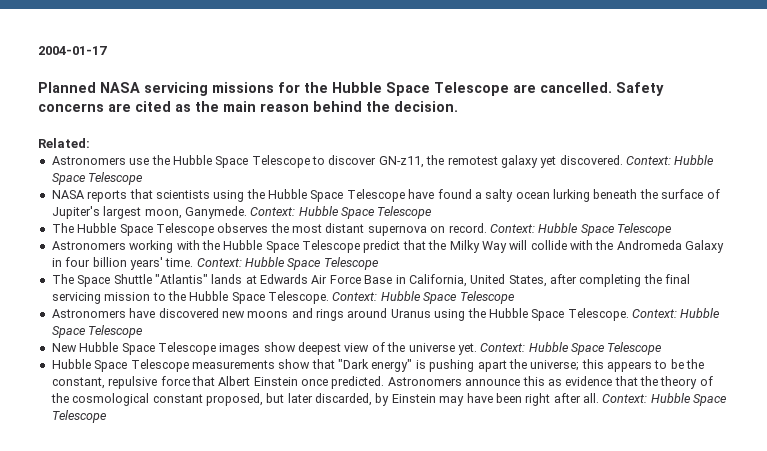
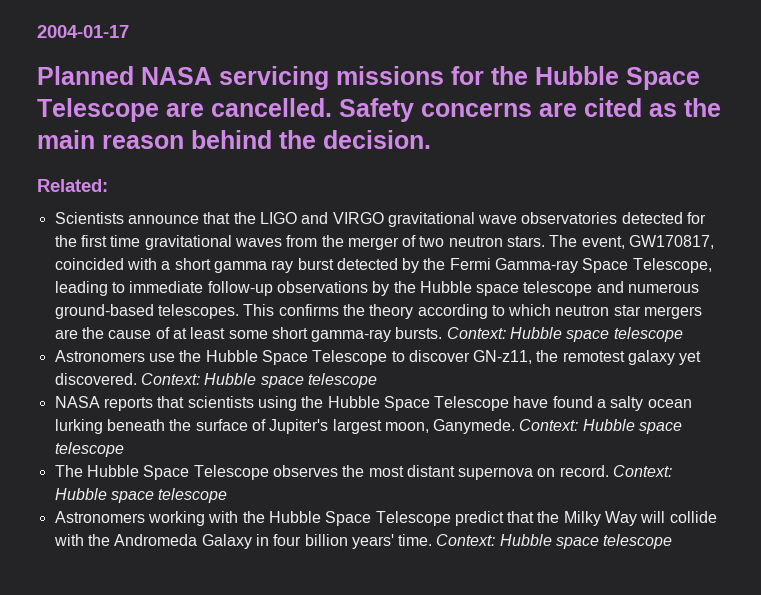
(90, 143) none -> [54,212,707,227] [54,235,715,250] [54,258,712,273] [54,281,700,296] [54,304,703,319] [54,327,683,342] // Scientists announce that the LIGO and VIRGO gravitational wave observatories detected for the first time gravitational waves from the merger of two neutron stars. The event, GW170817, coincided with a short gamma ray burst detected by the Fermi Gamma-ray Space Telescope, leading to immediate follow-up observations by the Hubble space telescope and numerous ground-based telescopes. This confirms the theory according to which neutron star mergers are the cause of at least some short gamma-ray bursts. Context: Hubble space telescope
[51,172,144,185] Space Telescope -> [260,373,377,388] space telescope
[341,206,433,219] Space Telescope -> [639,422,683,434] [54,442,124,457] space telescope
[580,223,672,236] Space Telescope -> [110,488,228,503] space telescope
[287,257,379,270] [51,274,691,287] [51,291,515,304] [51,308,721,321] [51,325,144,338] [51,342,663,355] [51,359,705,372] [51,376,713,389] [50,393,728,406] [51,410,107,423] Space Telescope // The Space Shuttle "Atlantis" lands at Edwards Air Force Base in California, United States, after completing the final servicing mission to the Hubble Space Telescope. Context: Hubble Space Telescope // Astronomers have discovered new moons and rings around Uranus using the Hubble Space Telescope. Context: Hubble Space Telescope // New Hubble Space Telescope images show deepest view of the universe yet. Context: Hubble Space Telescope // Hubble Space Telescope measurements show that "Dark energy" is pushing apart the universe; this appears to be the constant, repulsive force that Albert Einstein once predicted. Astronomers announce this as evidence that the theory of the cosmological constant proposed, but later discarded, by Einstein may have been right after all. Context: Hubble Space Telescope -> [556,534,673,549] space telescope

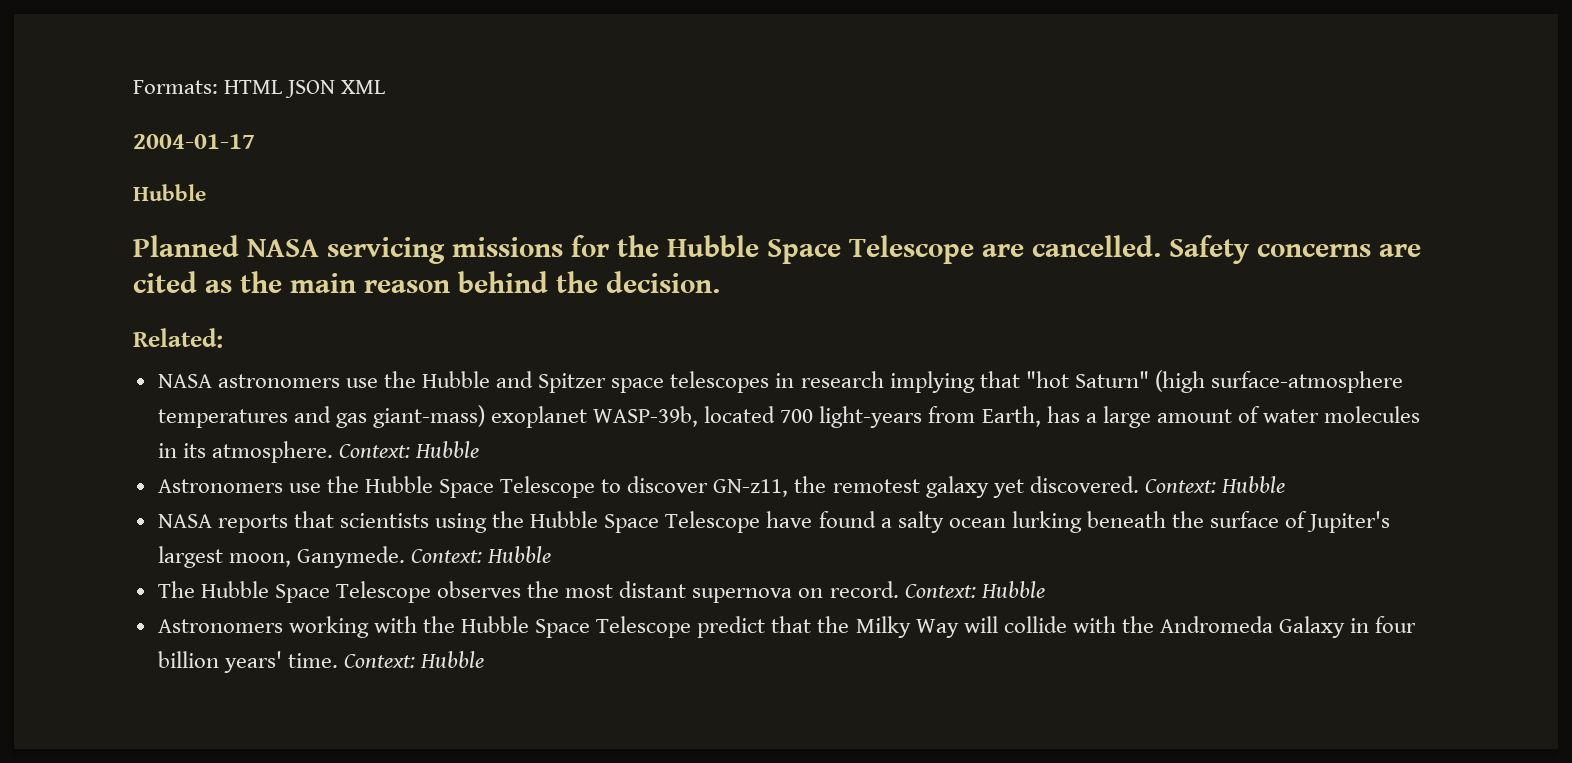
(37, 31) none -> [133,80,386,98] Formats: HTML JSON XML //
(129, 31) none -> [133,184,206,201] // Hubble
[54,212,707,227] [54,235,715,250] [54,258,712,273] [54,281,700,296] [54,304,703,319] [54,327,683,342] Scientists announce that the LIGO and VIRGO gravitational wave observatories detected for the first time gravitational waves from the merger of two neutron stars. The event, GW170817, coincided with a short gamma ray burst detected by the Fermi Gamma-ray Space Telescope, leading to immediate follow-up observations by the Hubble space telescope and numerous ground-based telescopes. This confirms the theory according to which neutron star mergers are the cause of at least some short gamma-ray bursts. Context: Hubble space telescope -> [157,370,1403,393] [157,405,1421,428] [157,441,480,463] NASA astronomers use the Hubble and Spitzer space telescopes in research implying that "hot Saturn" (high surface-atmosphere temperatures and gas giant-mass) exoplanet WASP-39b, located 700 light-years from Earth, has a large amount of water molecules in its atmosphere. Context: Hubble
[260,373,377,388] space telescope -> (1285, 484) none
[639,422,683,434] [54,442,124,457] space telescope -> (552, 554) none
[110,488,228,503] space telescope -> (1045, 589) none
[556,534,673,549] space telescope -> (485, 659) none

